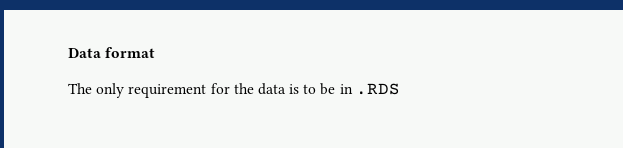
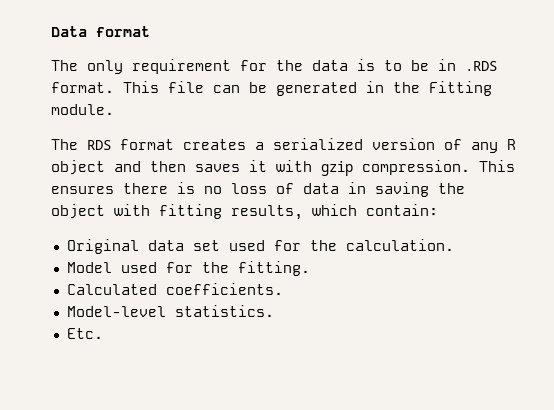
(400, 89) none -> [51,81,492,96] [51,104,114,115] [51,138,516,153] [51,160,515,176] [51,182,465,197] [51,204,438,220] [66,239,454,254] [66,261,310,276] [66,283,283,295] [66,305,274,317] [66,328,103,339] format. This file can be generated in the Fitting module. // The RDS format creates a serialized version of any R object and then saves it with gzip compression. This ensures there is no loss of data in saving the object with fitting results, which contain: // Original data set used for the calculation. // Model used for the fitting. // Calculated coefficients. // Model-level statistics. // Etc.

